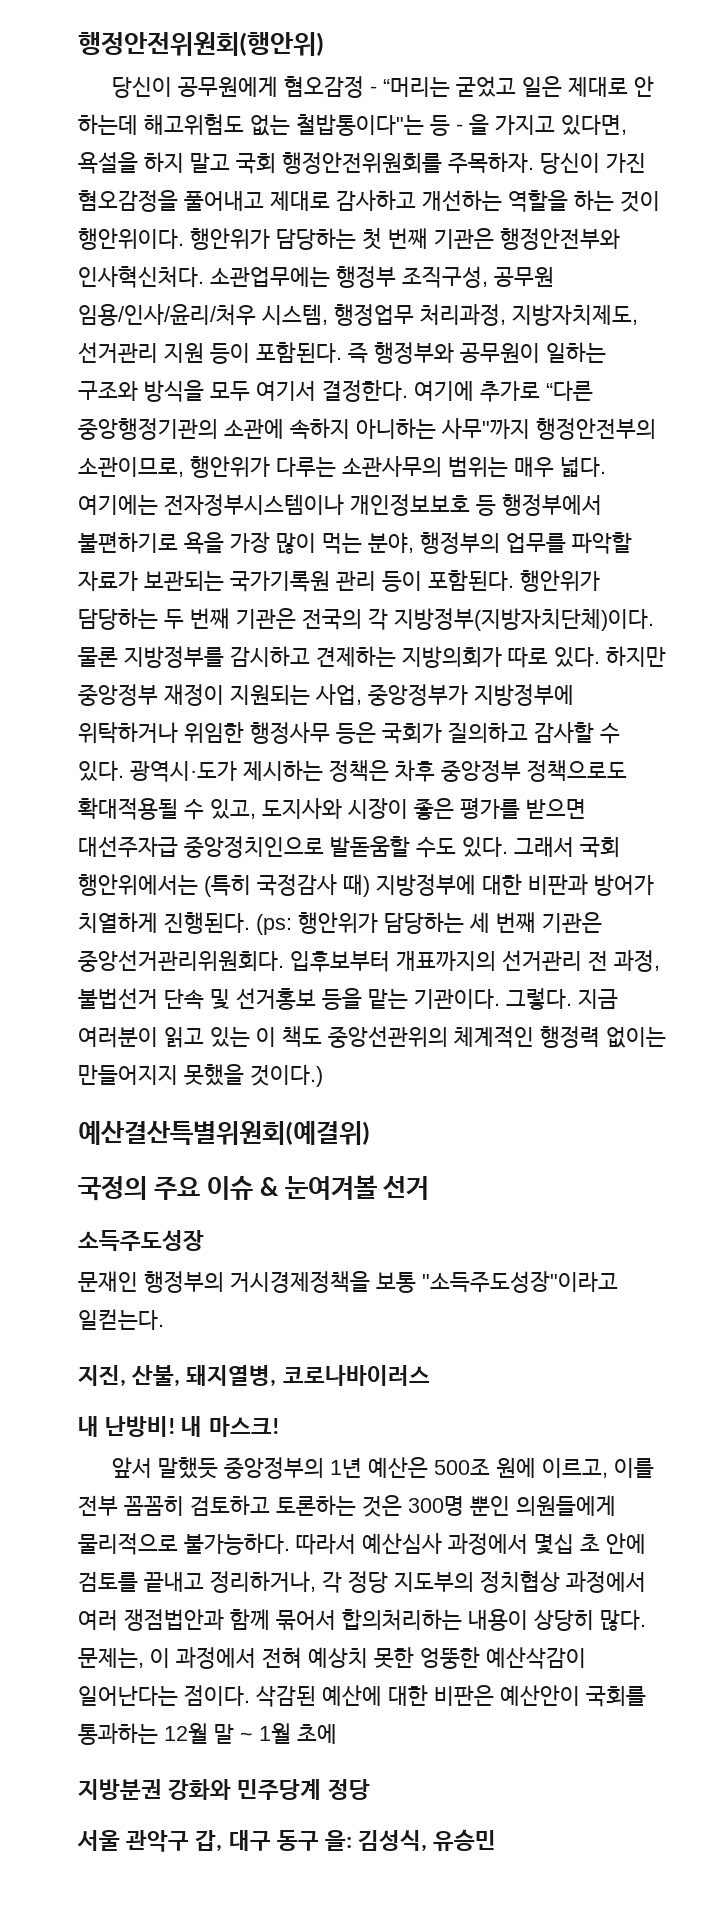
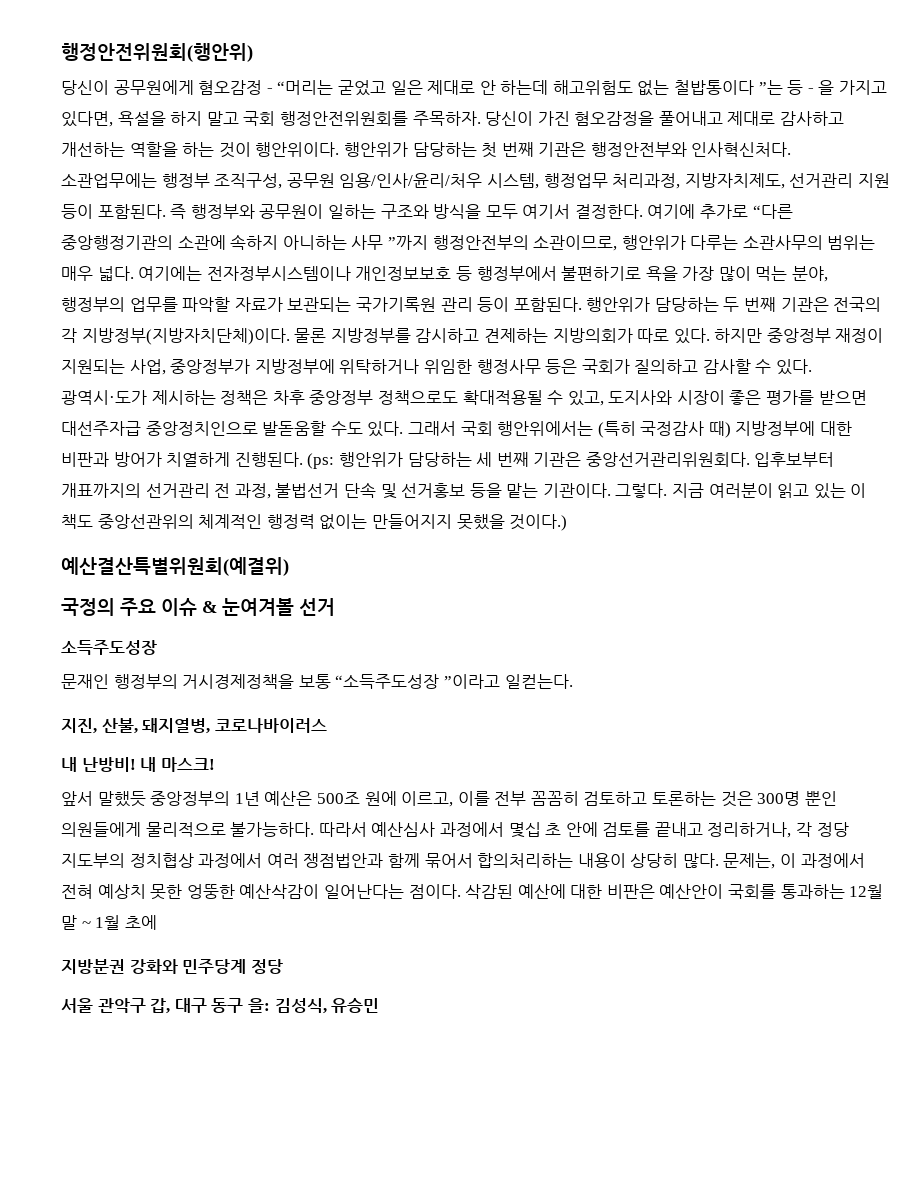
[296,114,424,136] 철밥통이다"는 -> [674,80,783,95] 철밥통이다 ”는
[441,418,530,439] 사무"까지 -> [351,235,428,250] 사무 ”까지
[422,1271,618,1293] "소득주도성장"이라고 -> [335,674,500,689] “소득주도성장 ”이라고

